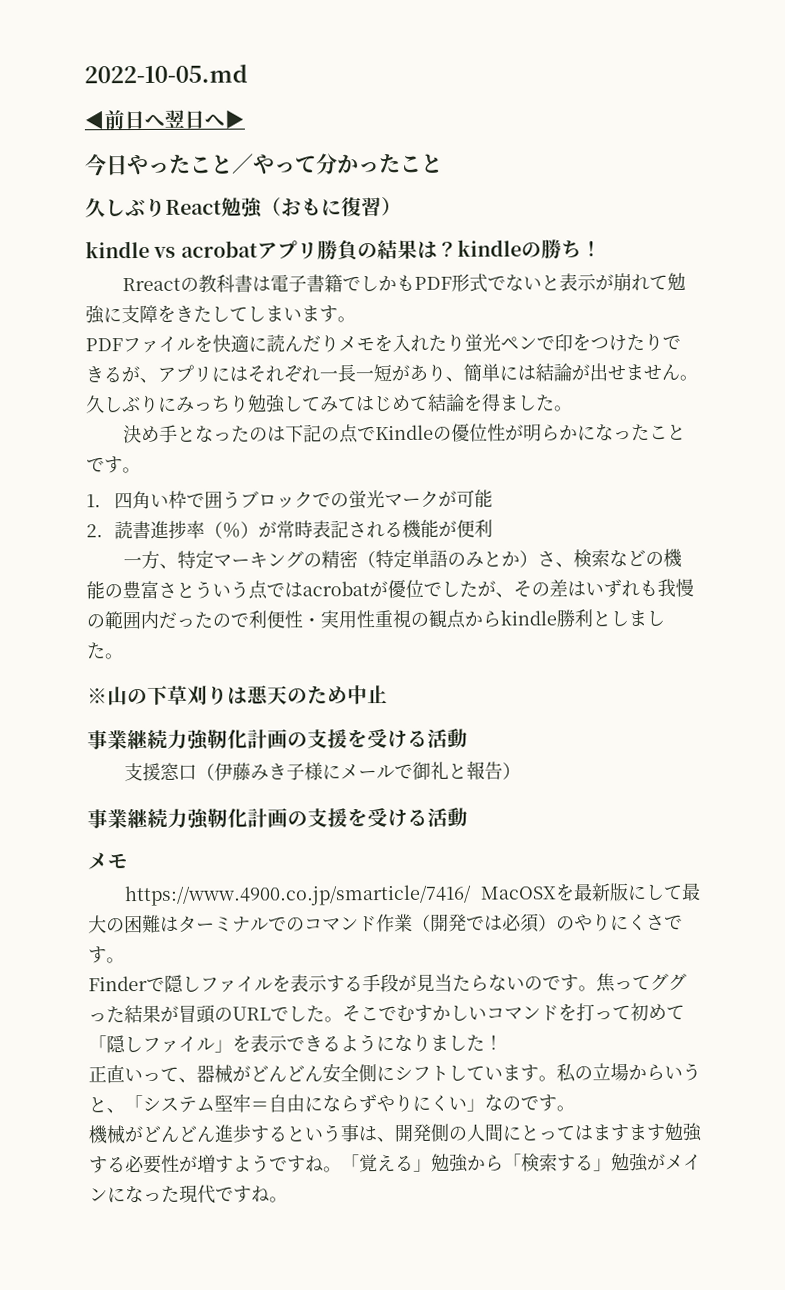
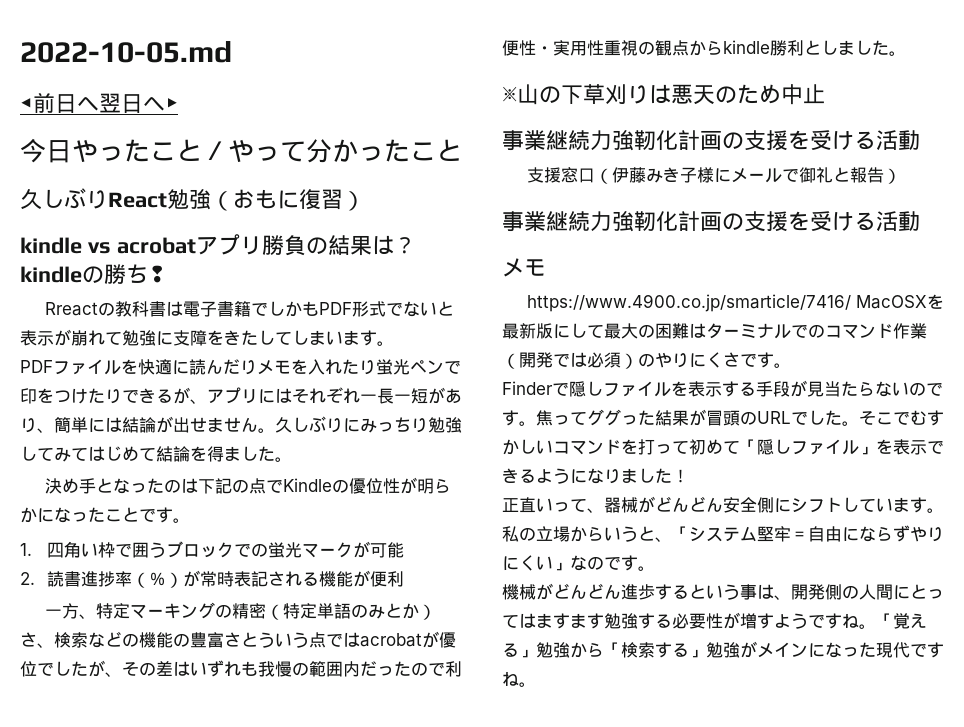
[580,240,602,257] ！ -> [148,265,166,283] ❢

